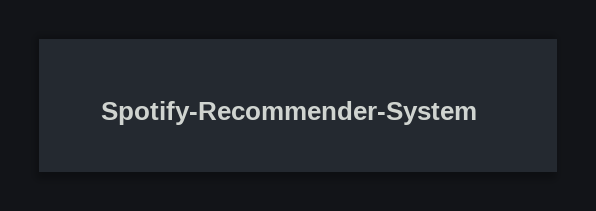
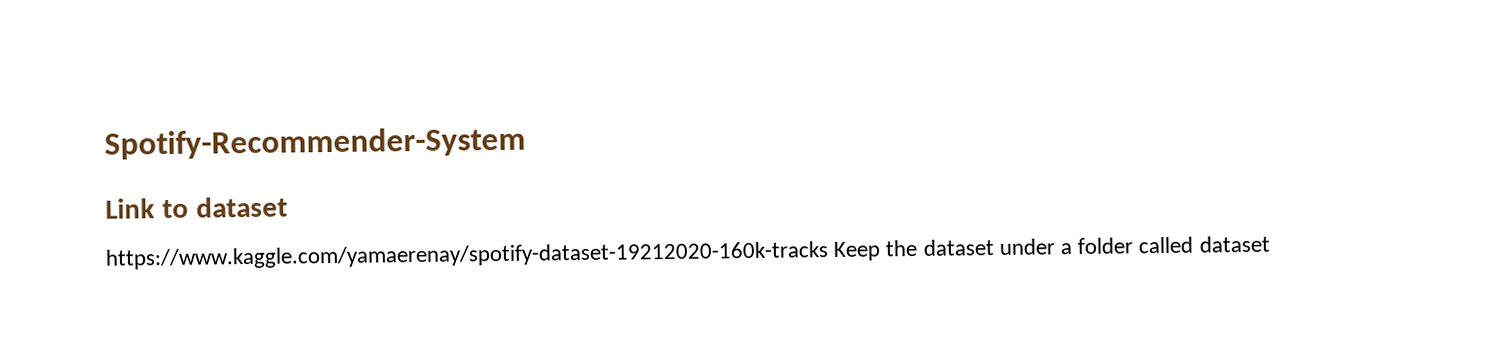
(477, 113) none -> [105,196,288,219] [105,235,1270,270] // Link to dataset // https://www.kaggle.com/yamaerenay/spotify-dataset-19212020-160k-tracks Keep the dataset under a folder called dataset

